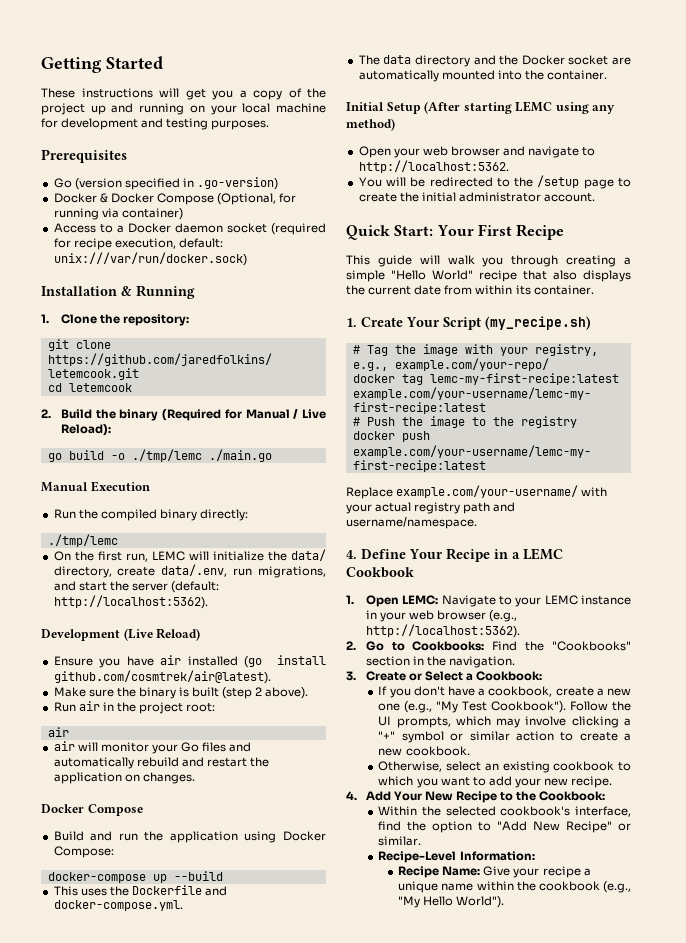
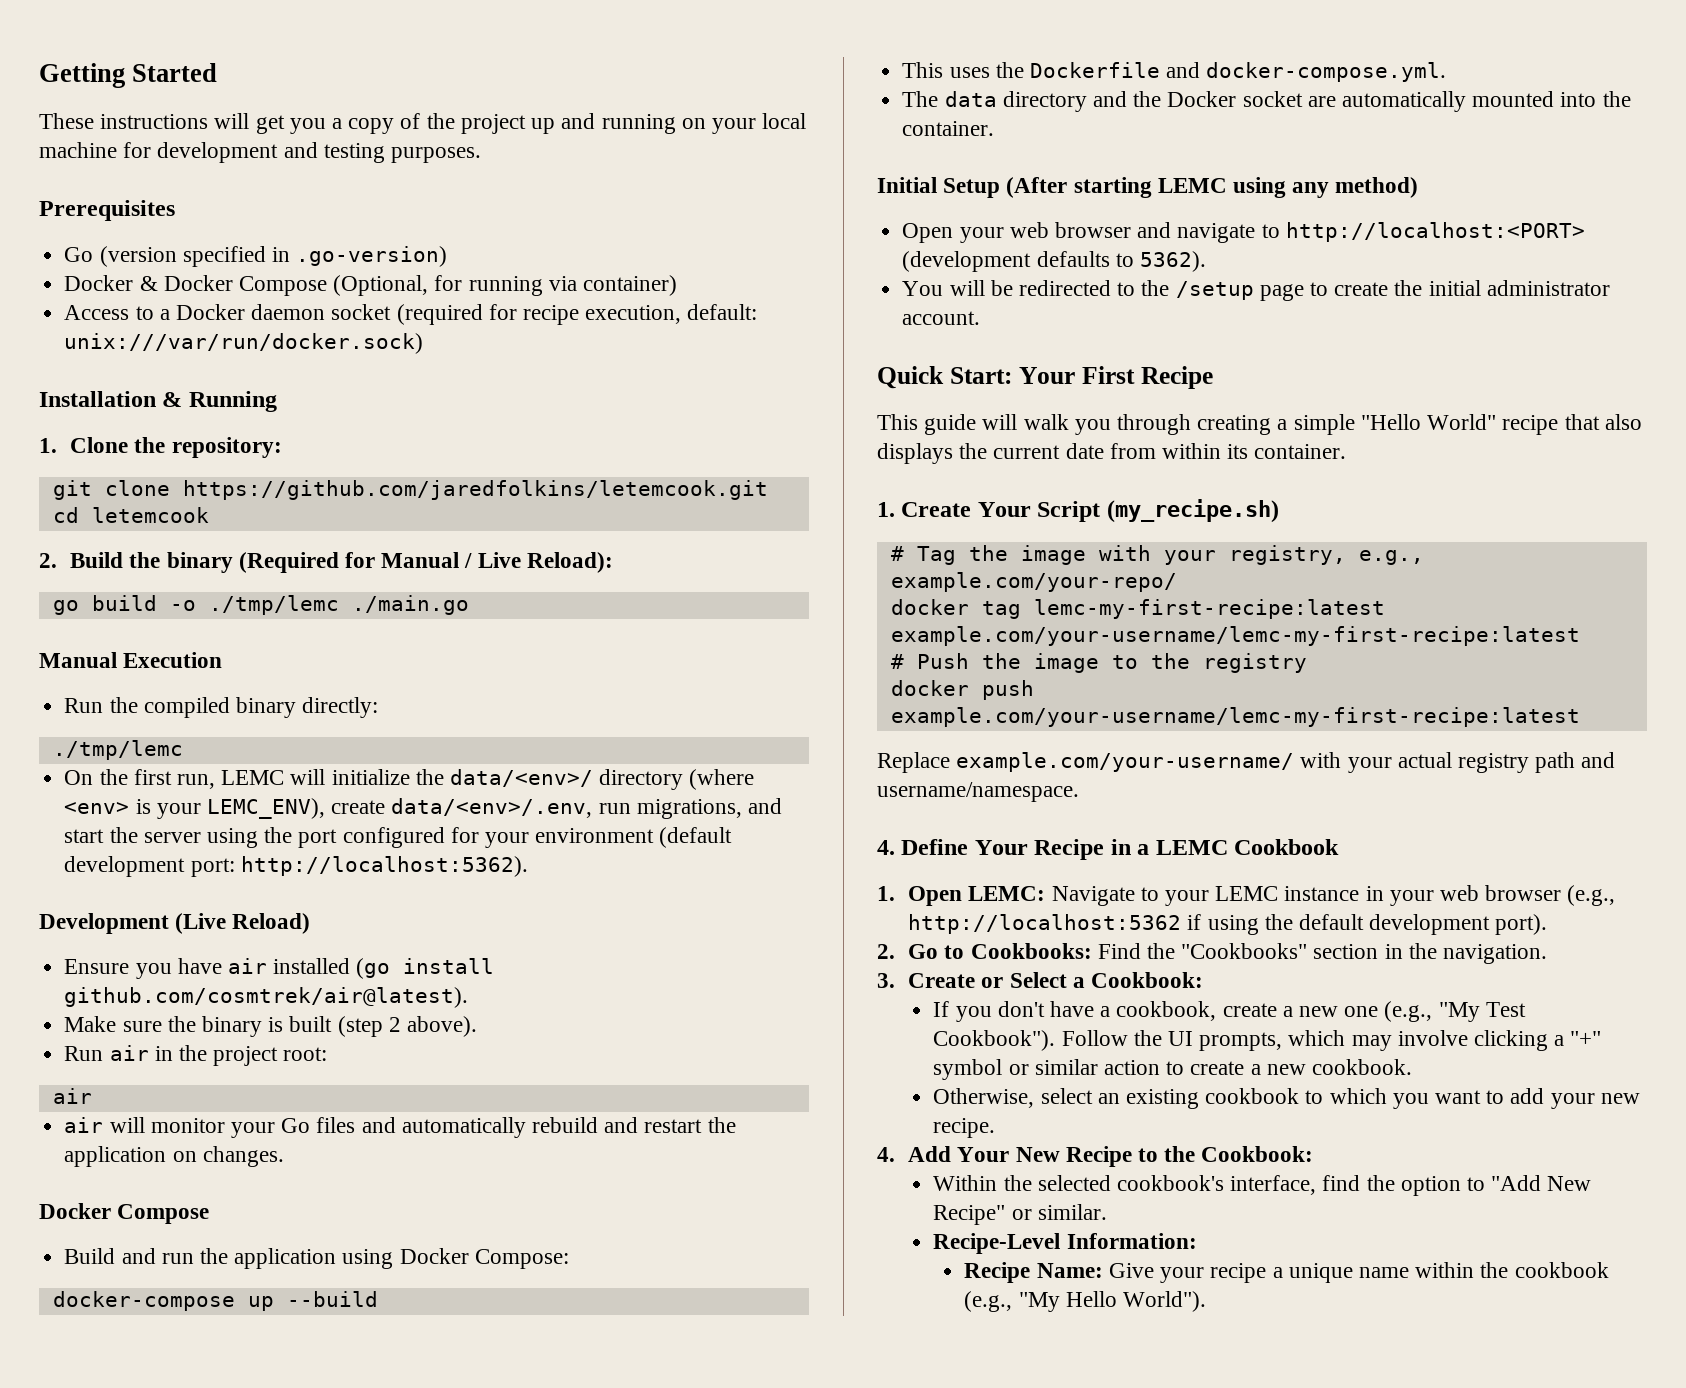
[290,549,326,561] [53,564,228,578] data/ directory, create data/.env, -> [449,769,755,790] [64,798,593,819] data/<env>/ directory (where <env> is your LEMC_ENV), create data/<env>/.env,
[171,581,220,593] (default: -> [206,827,733,848] [64,856,235,877] using the port configured for your environment (default development port:
[358,160,509,173] http://localhost:5362. -> [1285,222,1585,242] [902,251,1206,272] http://localhost:<PORT> (development defaults to 5362).
[365,624,520,638] http://localhost:5362). -> [908,914,1548,935] http://localhost:5362 if using the default development port).

